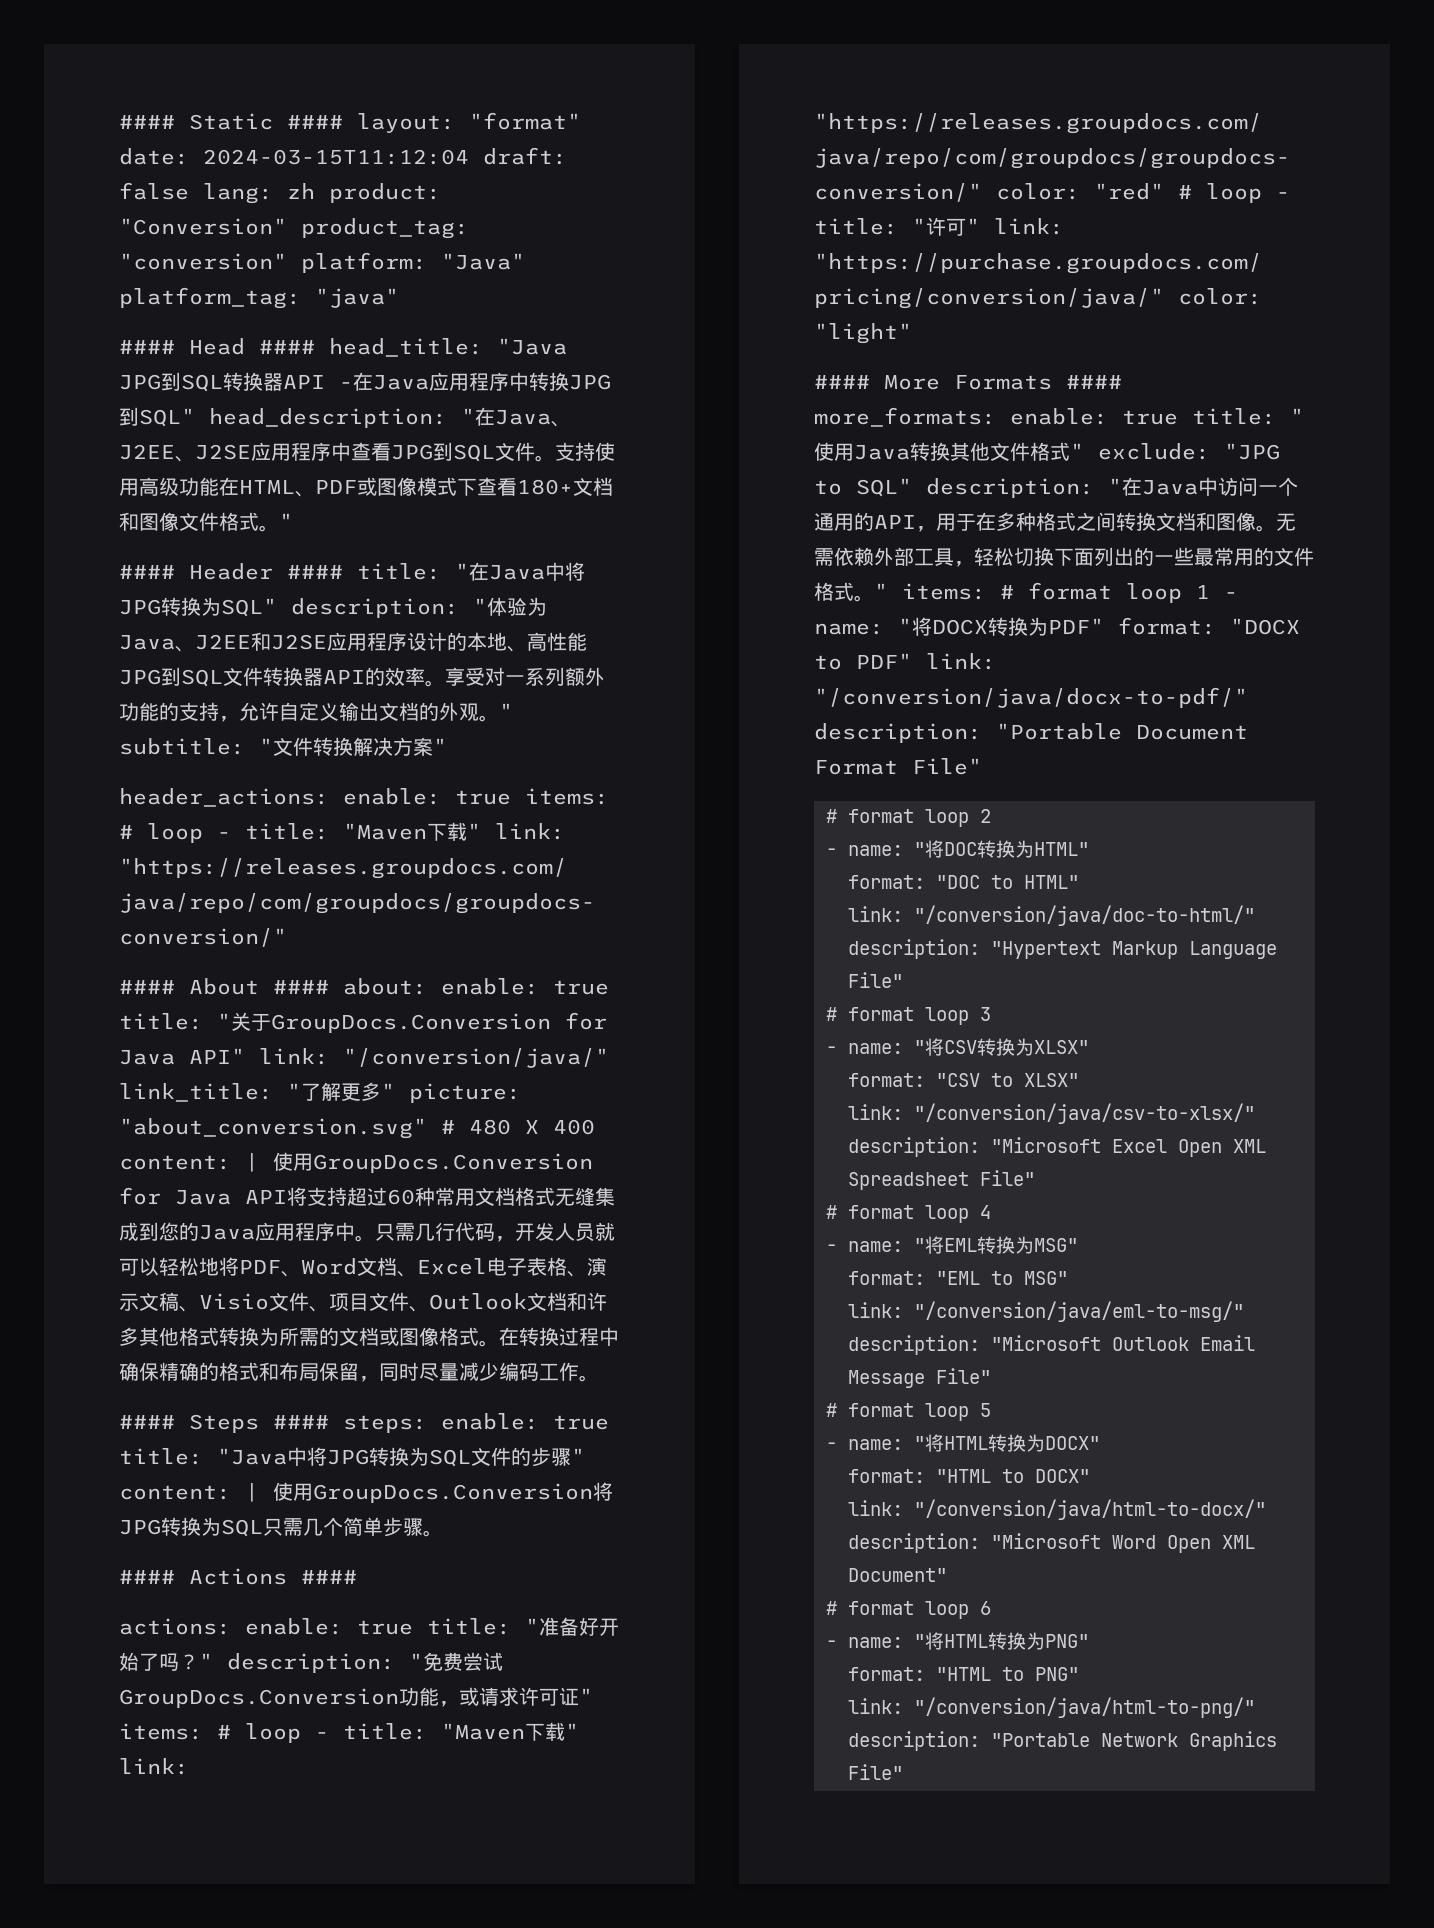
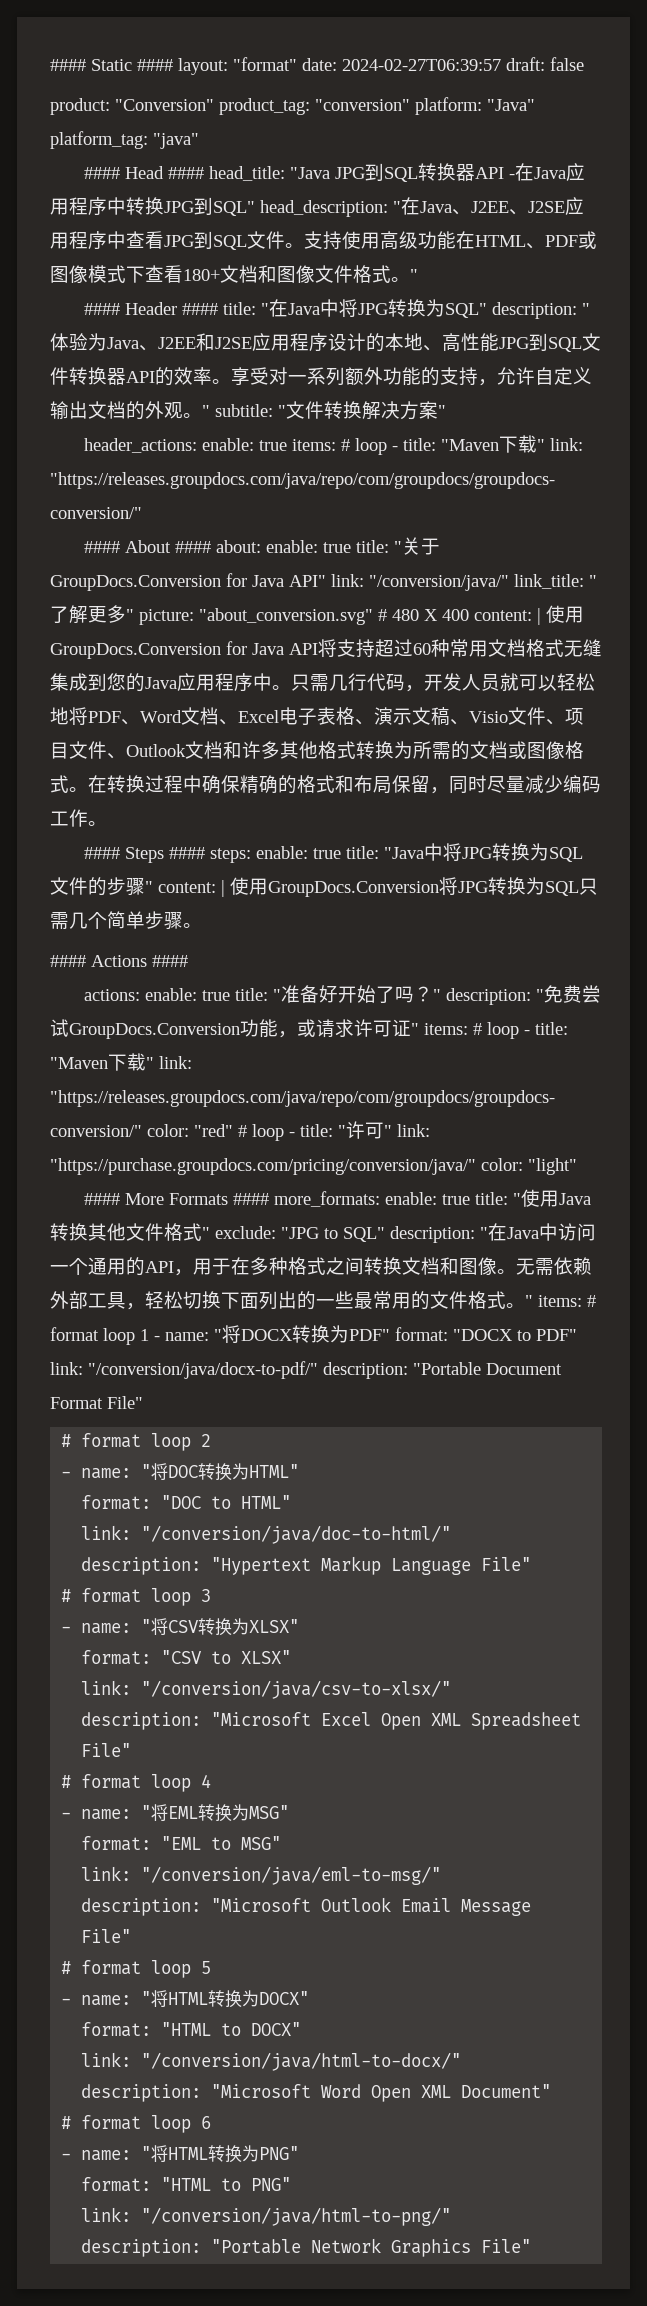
[203,149,469,165] 2024-03-15T11:12:04 -> [342,59,501,71] 2024-02-27T06:39:57
[203,183,315,204] lang: zh -> (584, 64) //

